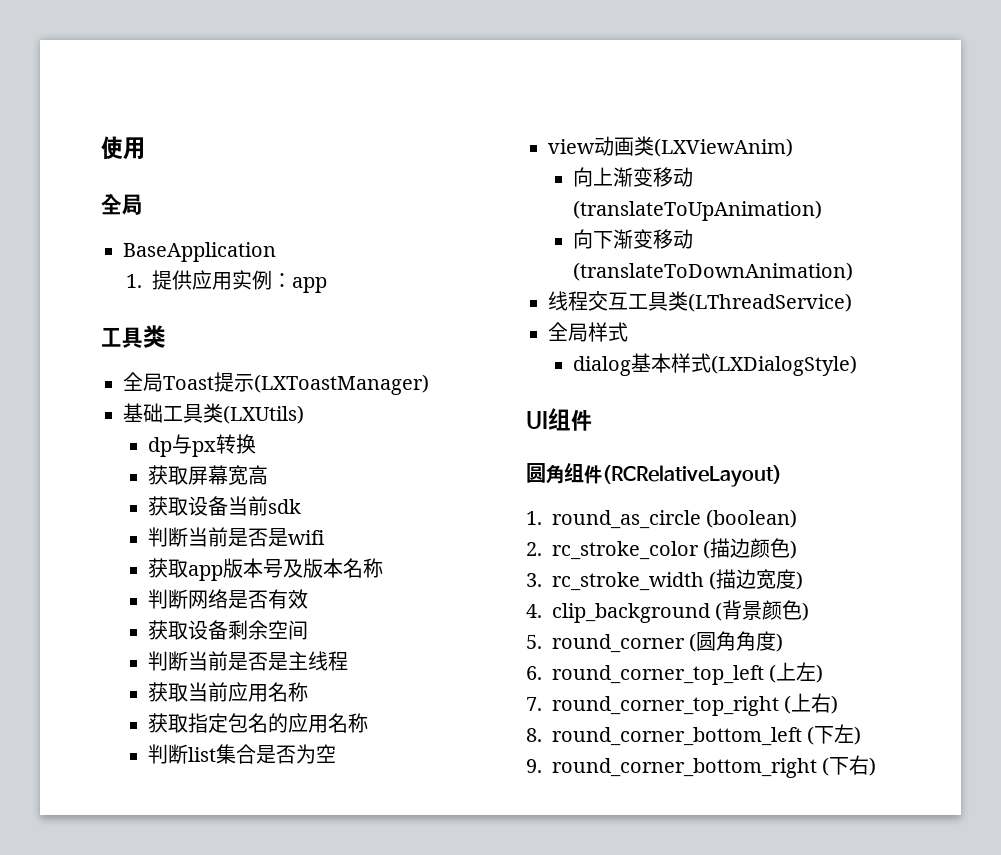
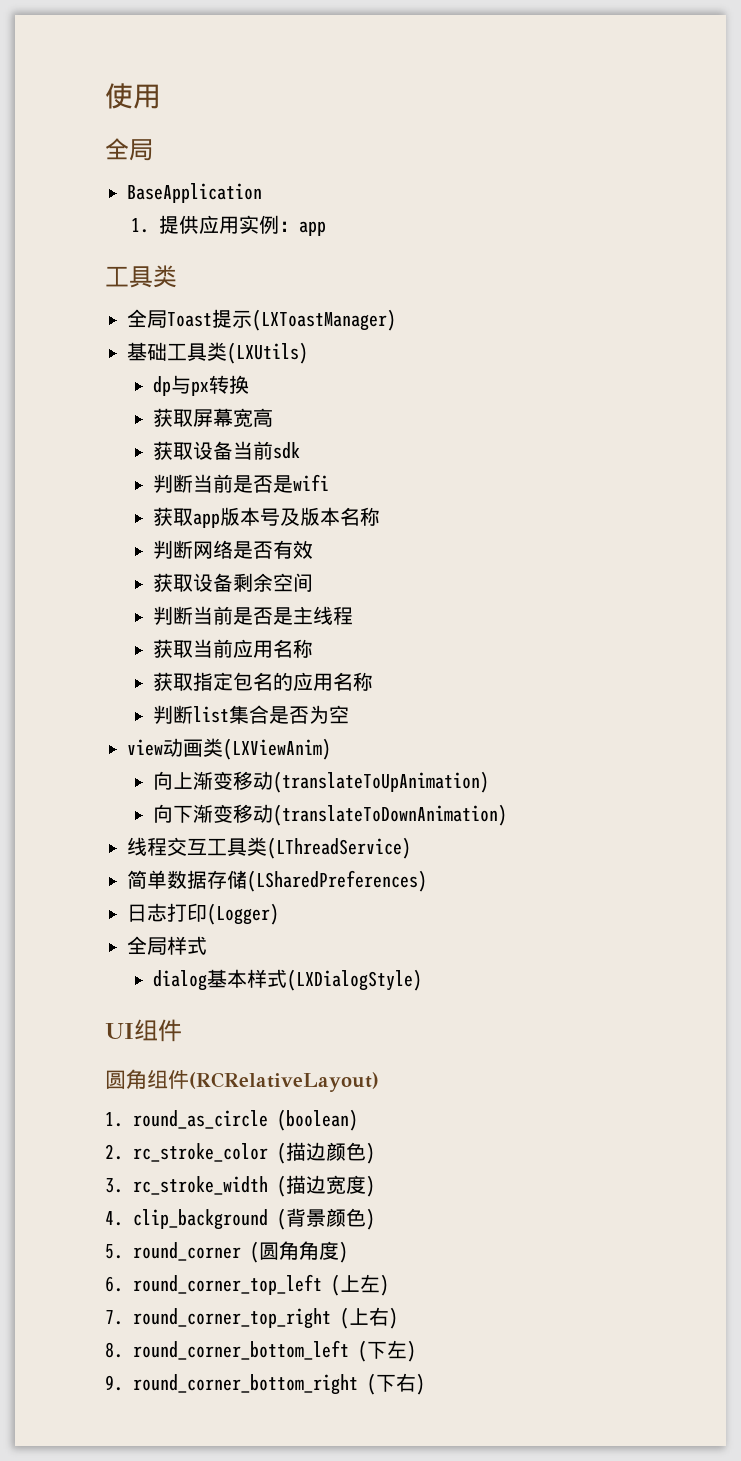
(852, 302) none -> [127,870,427,892] [127,903,279,925] // 简单数据存储(LSharedPreferences) // 日志打印(Logger)

